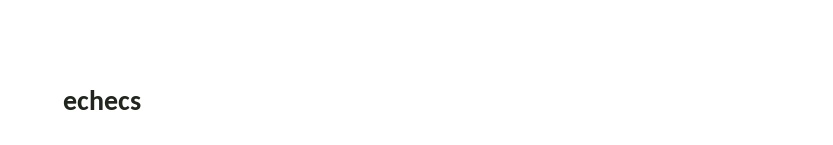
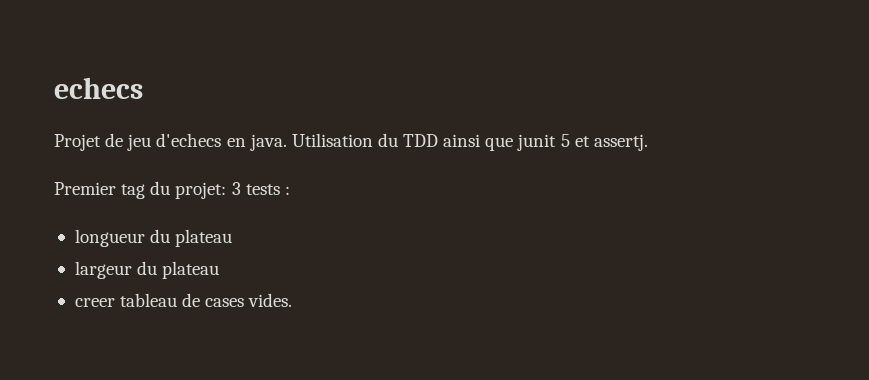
(141, 100) none -> [54,133,648,151] [54,181,290,199] [74,229,233,247] [74,261,220,279] [74,293,293,307] // Projet de jeu d'echecs en java. Utilisation du TDD ainsi que junit 5 et assertj. // Premier tag du projet: 3 tests : // longueur du plateau // largeur du plateau // creer tableau de cases vides.

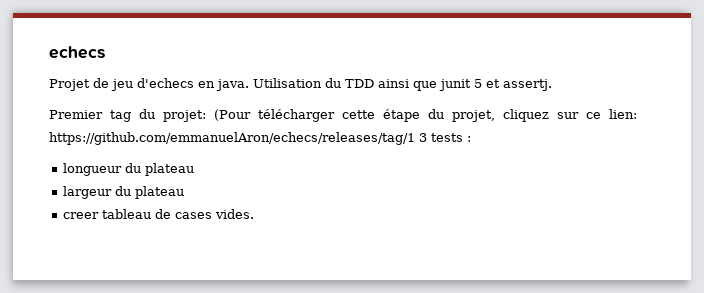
(227, 190) none -> [214,109,637,122] [49,132,415,145] (Pour télécharger cette étape du projet, cliquez sur ce lien: https://github.com/emmanuelAron/echecs/releases/tag/1

